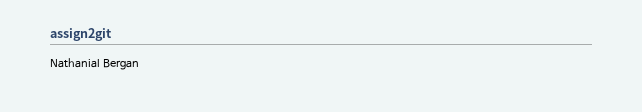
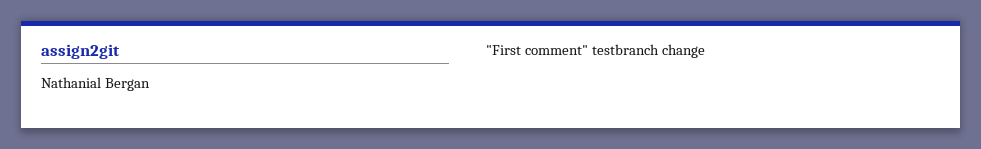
(139, 64) none -> [486,44,705,58] // "First comment" testbranch change

